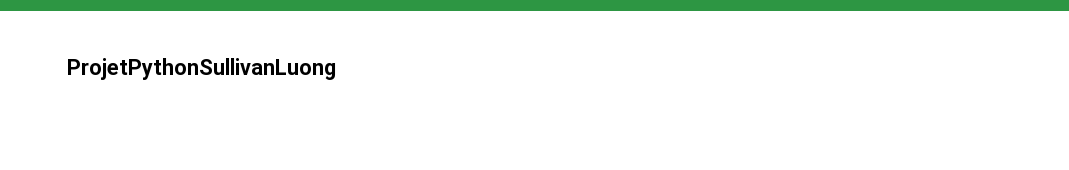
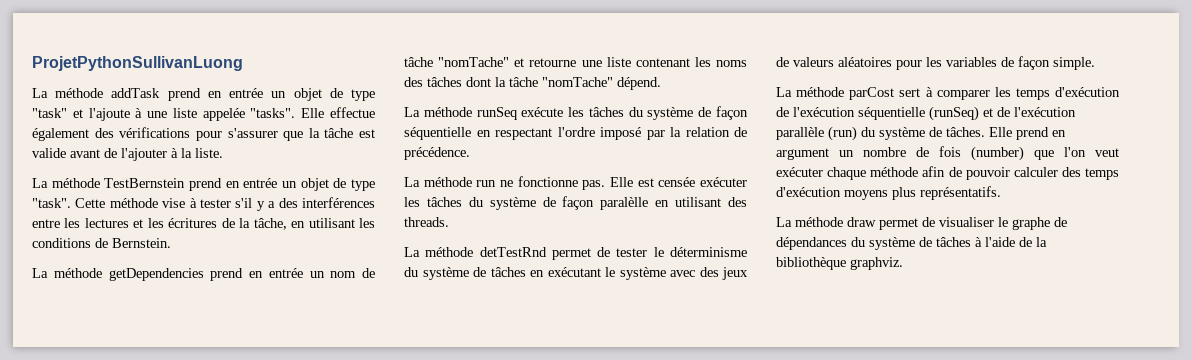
(336, 69) none -> [32,88,376,101] [32,107,375,121] [32,127,375,141] [32,148,223,161] [32,178,376,191] [32,197,375,211] [32,218,375,230] [32,238,171,248] [32,268,375,281] [404,57,747,67] [404,77,661,90] [404,106,748,120] [404,127,747,140] [404,147,470,160] [404,176,747,190] [404,196,747,210] [404,217,449,227] [404,247,747,260] [404,267,748,280] [776,56,1095,70] [776,87,1120,100] [776,106,1076,121] [776,126,1066,141] [776,146,1119,161] [776,166,1119,180] [776,186,1001,200] [776,217,1067,230] [776,237,1047,250] [776,257,903,270] // La méthode addTask prend en entrée un objet de type "task" et l'ajoute à une liste appelée "tasks". Elle effectue également des vérifications pour s'assurer que la tâche est valide avant de l'ajouter à la liste. // La méthode TestBernstein prend en entrée un objet de type "task". Cette méthode vise à tester s'il y a des interférences entre les lectures et les écritures de la tâche, en utilisant les conditions de Bernstein. // La méthode getDependencies prend en entrée un nom de tâche "nomTache" et retourne une liste contenant les noms des tâches dont la tâche "nomTache" dépend. // La méthode runSeq exécute les tâches du système de façon séquentielle en respectant l'ordre imposé par la relation de précédence. // La méthode run ne fonctionne pas. Elle est censée exécuter les tâches du système de façon paralèlle en utilisant des threads. // La méthode detTestRnd permet de tester le déterminisme du système de tâches en exécutant le système avec des jeux de valeurs aléatoires pour les variables de façon simple. // La méthode parCost sert à comparer les temps d'exécution de l'exécution séquentielle (runSeq) et de l'exécution parallèle (run) du système de tâches. Elle prend en argument un nombre de fois (number) que l'on veut exécuter chaque méthode afin de pouvoir calculer des temps d'exécution moyens plus représentatifs. // La méthode draw permet de visualiser le graphe de dépendances du système de tâches à l'aide de la bibliothèque graphviz.

